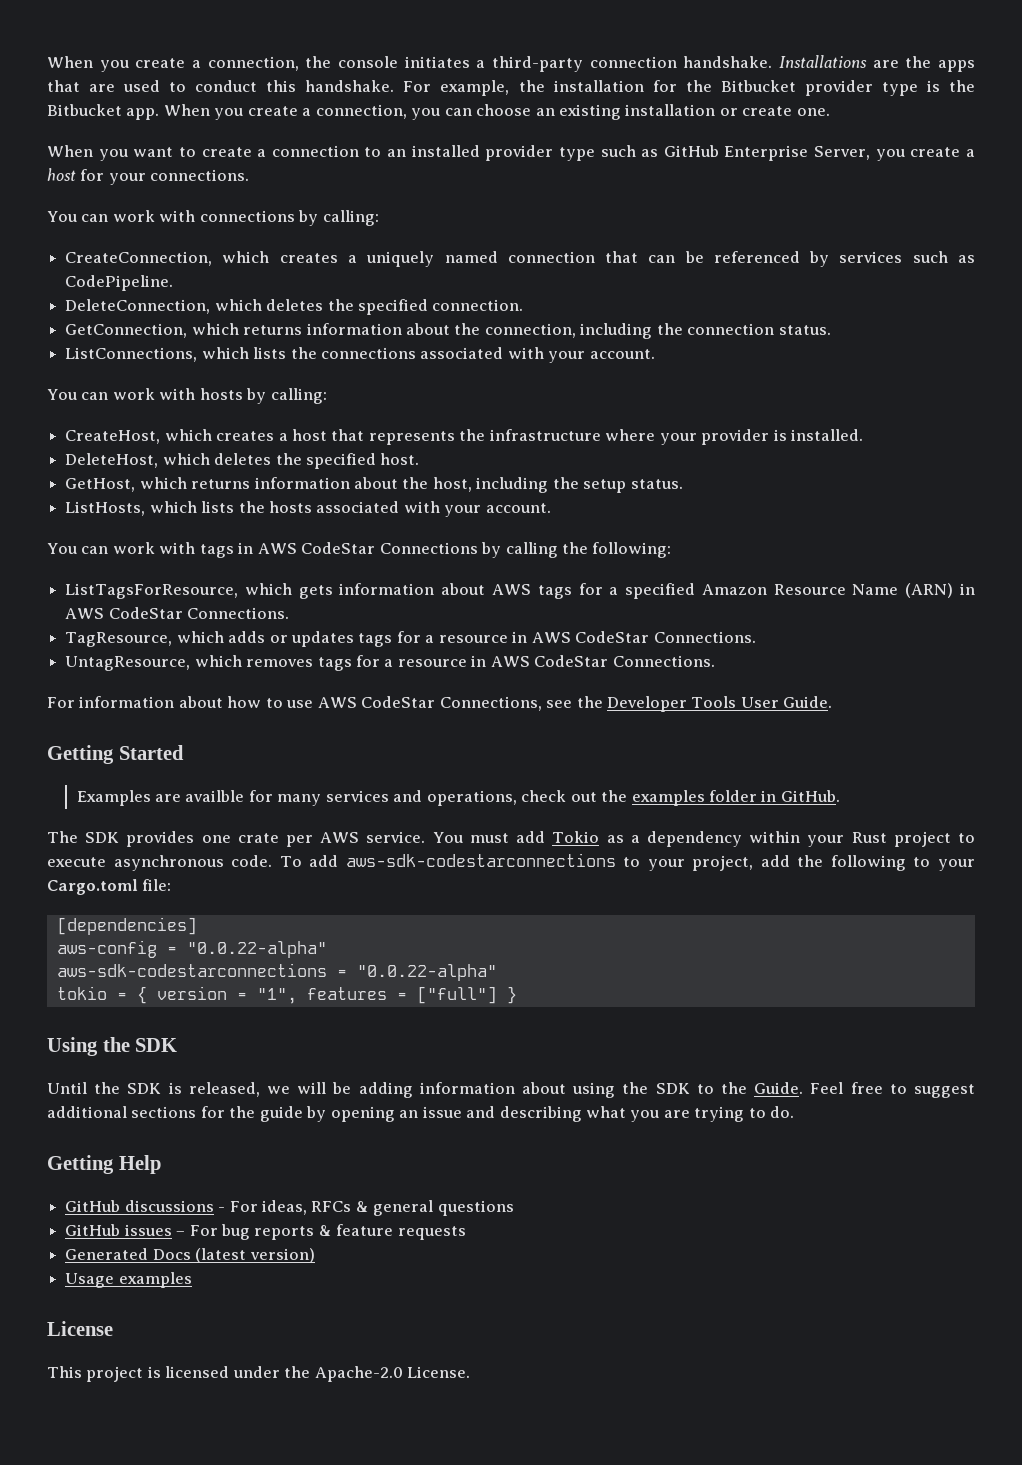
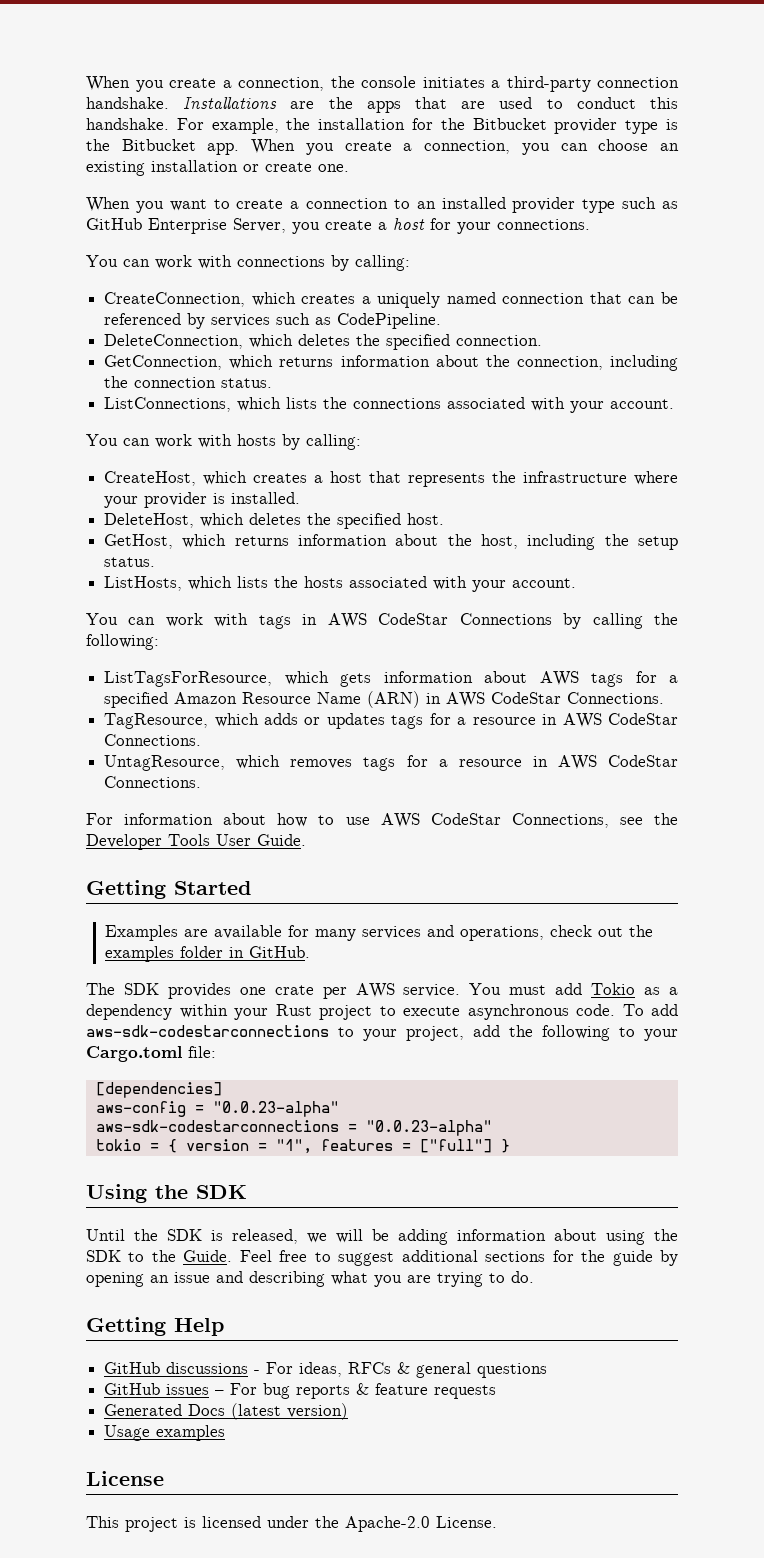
[185,790,245,802] availble -> [213,925,282,939] available
[186,941,327,958] "0.0.22-alpha" -> [212,1101,339,1117] "0.0.23-alpha"
[356,964,497,981] "0.0.22-alpha" -> [365,1120,492,1136] "0.0.23-alpha"

